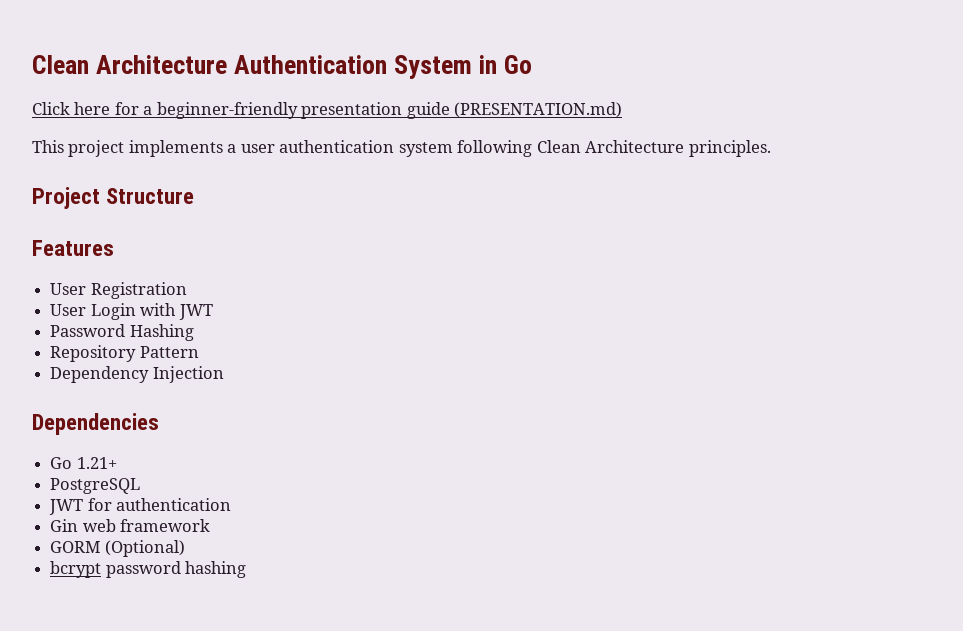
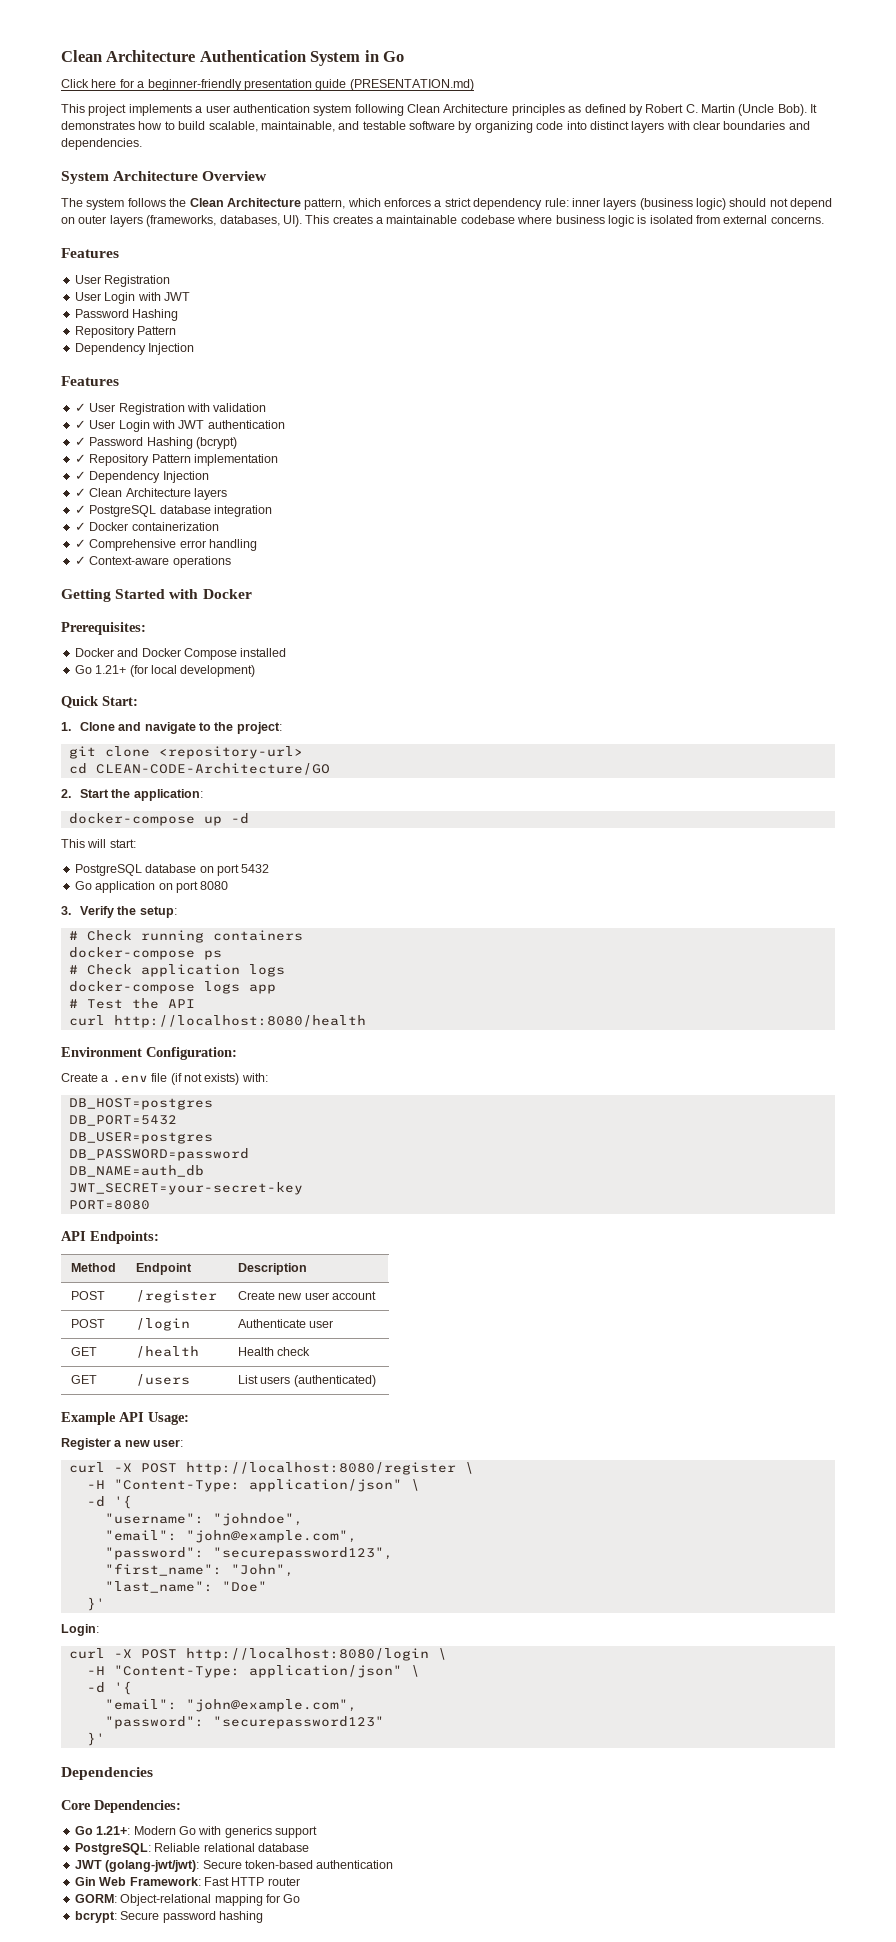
[688,140,771,157] [32,187,195,209] principles. // Project Structure -> [511,104,818,116] [61,121,810,133] [61,138,142,150] [61,171,268,184] [61,198,833,210] [61,215,824,227] principles as defined by Robert C. Martin (Uncle Bob). It demonstrates how to build scalable, maintainable, and testable software by organizing code into distinct layers with clear boundaries and dependencies. // System Architecture Overview // The system follows the Clean Architecture pattern, which enforces a strict dependency rule: inner layers (business logic) should not depend on outer layers (frameworks, databases, UI). This creates a maintainable codebase where business logic is isolated from external concerns.
[32,413,159,435] [50,457,117,469] [50,478,141,494] [49,498,232,515] [50,519,211,532] [50,540,185,557] [50,561,102,578] Dependencies // Go 1.21+ // PostgreSQL // JWT for authentication // Gin web framework // GORM (Optional) // bcrypt -> [61,376,119,386] [74,403,267,415] [74,420,285,432] [74,437,237,449] [74,454,278,466] [74,471,209,483] [74,488,227,500] [74,505,272,517] [74,522,219,531] [74,539,257,551] [74,556,231,568] [61,589,252,602] [61,622,146,635] [74,648,287,660] [74,665,256,677] [61,696,138,708] [61,722,282,734] [68,746,303,759] [68,763,330,775] [61,789,203,801] [68,813,249,826] [61,839,136,848] [74,864,270,876] [74,881,229,893] [61,906,177,918] [68,930,303,943] [68,947,222,960] [68,964,285,977] [68,981,276,994] [68,998,195,1009] [68,1015,366,1028] [61,1047,237,1060] [61,1073,268,1085] [68,1098,213,1110] [68,1115,177,1126] [68,1132,213,1144] [68,1148,249,1161] [68,1165,204,1177] [68,1182,303,1195] [68,1200,150,1210] [61,1231,159,1244] [70,1263,116,1272] [135,1263,192,1275] [237,1263,307,1275] [70,1291,105,1300] [135,1290,217,1303] [237,1291,376,1300] [70,1319,105,1328] [135,1318,190,1331] [237,1319,334,1328] [70,1347,97,1356] [135,1346,199,1358] [237,1347,311,1356] [70,1375,97,1384] [135,1374,190,1386] [237,1375,376,1387] [61,1412,189,1425] [61,1438,184,1450] [68,1462,474,1475] [86,1479,420,1492] [86,1495,132,1509] [104,1513,303,1526] [104,1530,357,1543] [104,1547,393,1560] [104,1563,294,1577] [104,1581,267,1593] [86,1597,105,1611] [61,1624,99,1636] [68,1648,447,1661] [86,1665,420,1678] [86,1681,132,1695] [104,1699,357,1712] [104,1716,384,1729] [86,1732,105,1746] [61,1767,153,1780] [61,1800,181,1813] [74,1826,317,1838] [74,1843,309,1855] [74,1860,394,1872] [74,1877,300,1886] [74,1894,301,1906] [74,1911,160,1923] Features // ✓ User Registration with validation // ✓ User Login with JWT authentication // ✓ Password Hashing (bcrypt) // ✓ Repository Pattern implementation // ✓ Dependency Injection // ✓ Clean Architecture layers // ✓ PostgreSQL database integration // ✓ Docker containerization // ✓ Comprehensive error handling // ✓ Context-aware operations // Getting Started with Docker // Prerequisites: // Docker and Docker Compose installed // Go 1.21+ (for local development) // Quick Start: // 1. Clone and navigate to the project: // git clone <repository-url> // cd CLEAN-CODE-Architecture/GO // 2. Start the application: // docker-compose up -d // This will start: // PostgreSQL database on port 5432 // Go application on port 8080 // 3. Verify the setup: // # Check running containers // docker-compose ps // # Check application logs // docker-compose logs app // # Test the API // curl http://localhost:8080/health // Environment Configuration: // Create a .env file (if not exists) with: // DB_HOST=postgres // DB_PORT=5432 // DB_USER=postgres // DB_PASSWORD=password // DB_NAME=auth_db // JWT_SECRET=your-secret-key // PORT=8080 // API Endpoints: // Method | Endpoint | Description // POST | /register | Create new user account // POST | /login | Authenticate user // GET | /health | Health check // GET | /users | List users (authenticated) // Example API Usage: // Register a new user: // curl -X POST http://localhost:8080/register \ // -H "Content-Type: application/json" \ // -d '{ // "username": "johndoe", // "email": "john@example.com", // "password": "securepassword123", // "first_name": "John", // "last_name": "Doe" // }' // Login: // curl -X POST http://localhost:8080/login \ // -H "Content-Type: application/json" \ // -d '{ // "email": "john@example.com", // "password": "securepassword123" // }' // Dependencies // Core Dependencies: // Go 1.21+: Modern Go with generics support // PostgreSQL: Reliable relational database // JWT (golang-jwt/jwt): Secure token-based authentication // Gin Web Framework: Fast HTTP router // GORM: Object-relational mapping for Go // bcrypt: Secure

